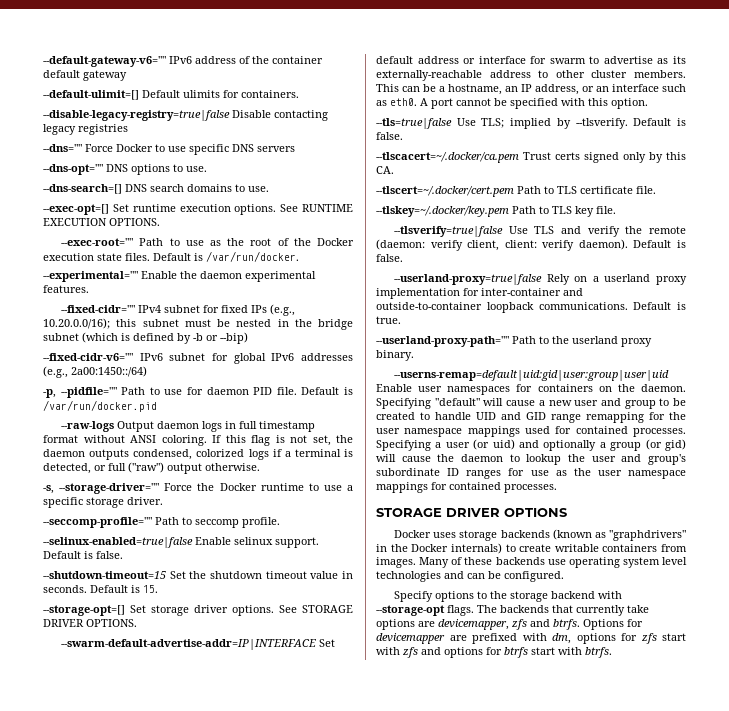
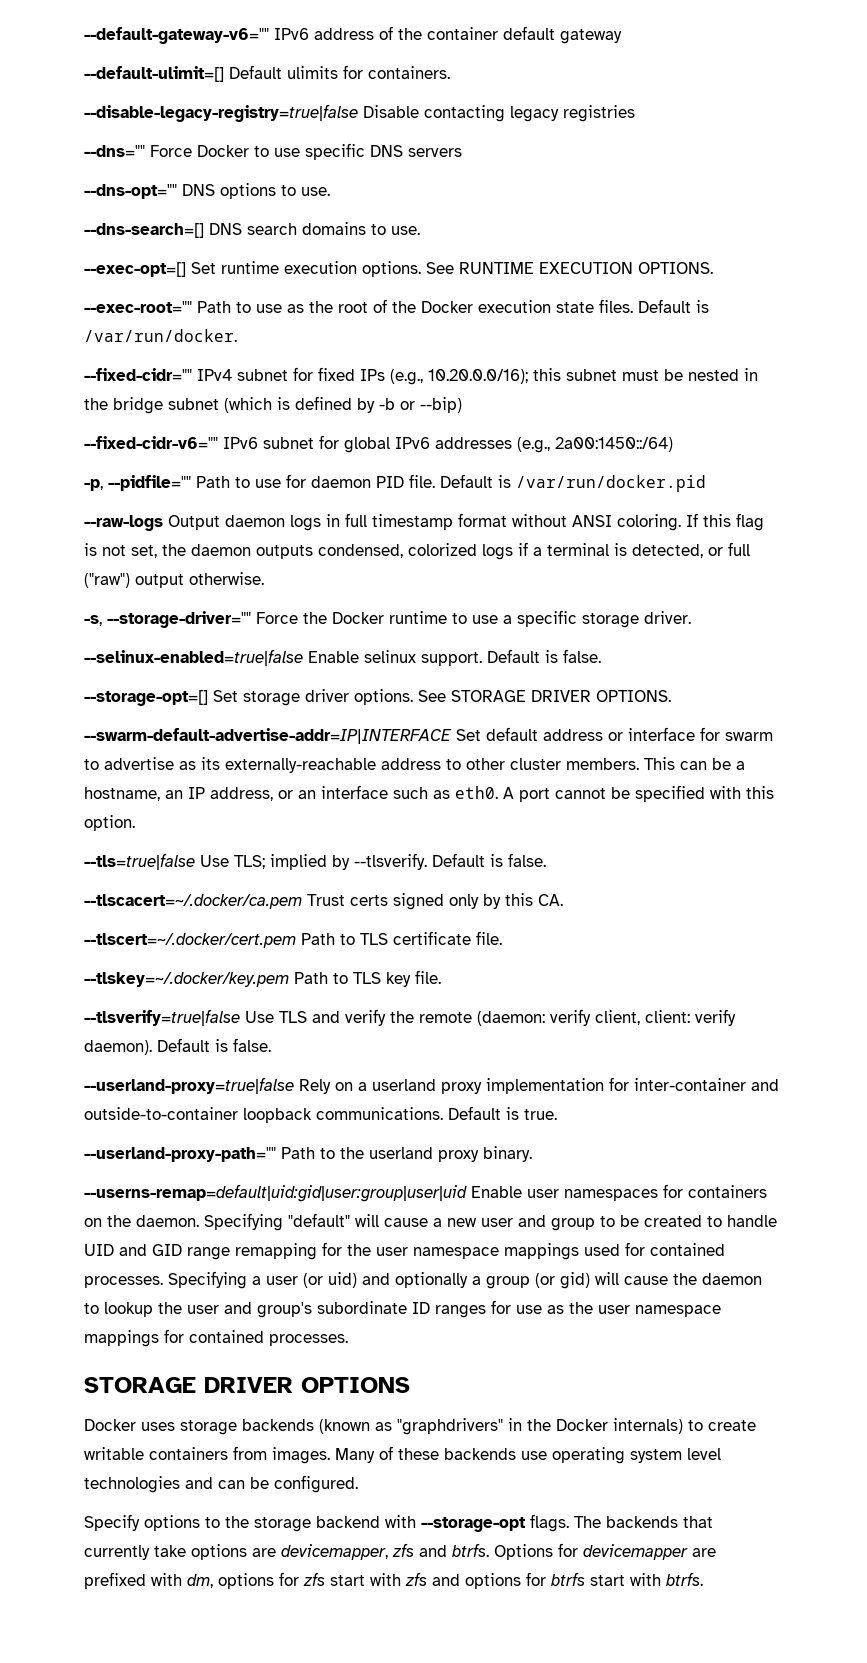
[43,271,316,282] [43,285,89,293] // --experimental="" Enable the daemon experimental features. -> (237, 335) none
[43,517,280,528] // --seccomp-profile="" Path to seccomp profile. -> (691, 617) none
[43,571,353,579] [43,585,158,593] // --shutdown-timeout=15 Set the shutdown timeout value in seconds. Default is 15. -> (601, 656) none

